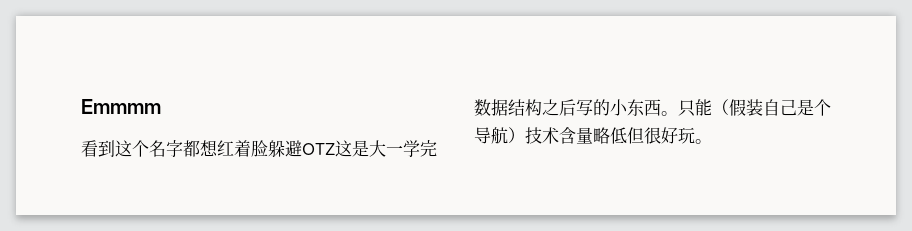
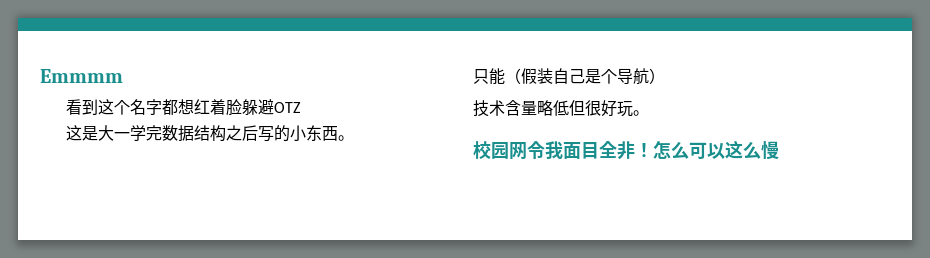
(335, 149) none -> (302, 107) //
(678, 113) none -> (355, 138) //
(525, 135) none -> (665, 76) //
(712, 141) none -> [473,140,779,160] // 校园网令我面目全非！怎么可以这么慢

